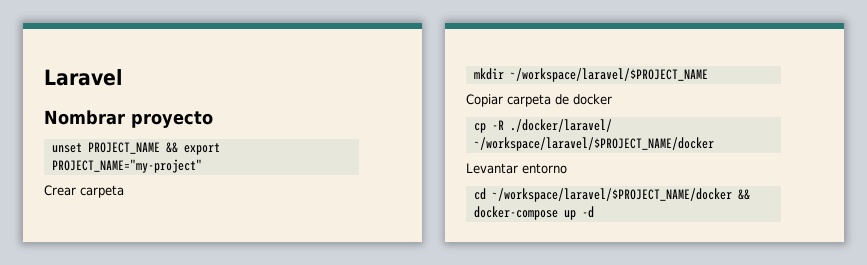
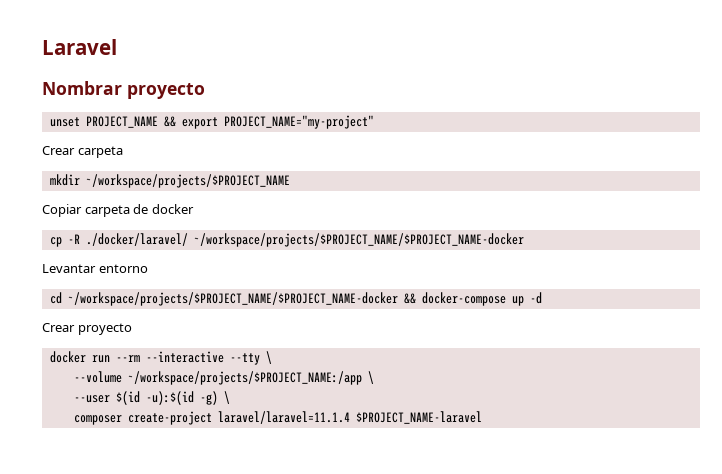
[509,68,708,82] ~/workspace/laravel/$PROJECT_NAME -> [85,174,290,188] ~/workspace/projects/$PROJECT_NAME
[473,137,714,151] ~/workspace/laravel/$PROJECT_NAME/docker -> [193,233,524,247] ~/workspace/projects/$PROJECT_NAME/$PROJECT_NAME-docker
[491,188,732,202] ~/workspace/laravel/$PROJECT_NAME/docker -> [67,292,398,306] ~/workspace/projects/$PROJECT_NAME/$PROJECT_NAME-docker
(594, 212) none -> [42,323,132,335] [49,351,272,365] [73,371,374,385] [73,391,230,405] [73,411,482,425] // Crear proyecto // docker run --rm --interactive --tty \ // --volume ~/workspace/projects/$PROJECT_NAME:/app \ // --user $(id -u):$(id -g) \ // composer create-project laravel/laravel=11.1.4 $PROJECT_NAME-laravel

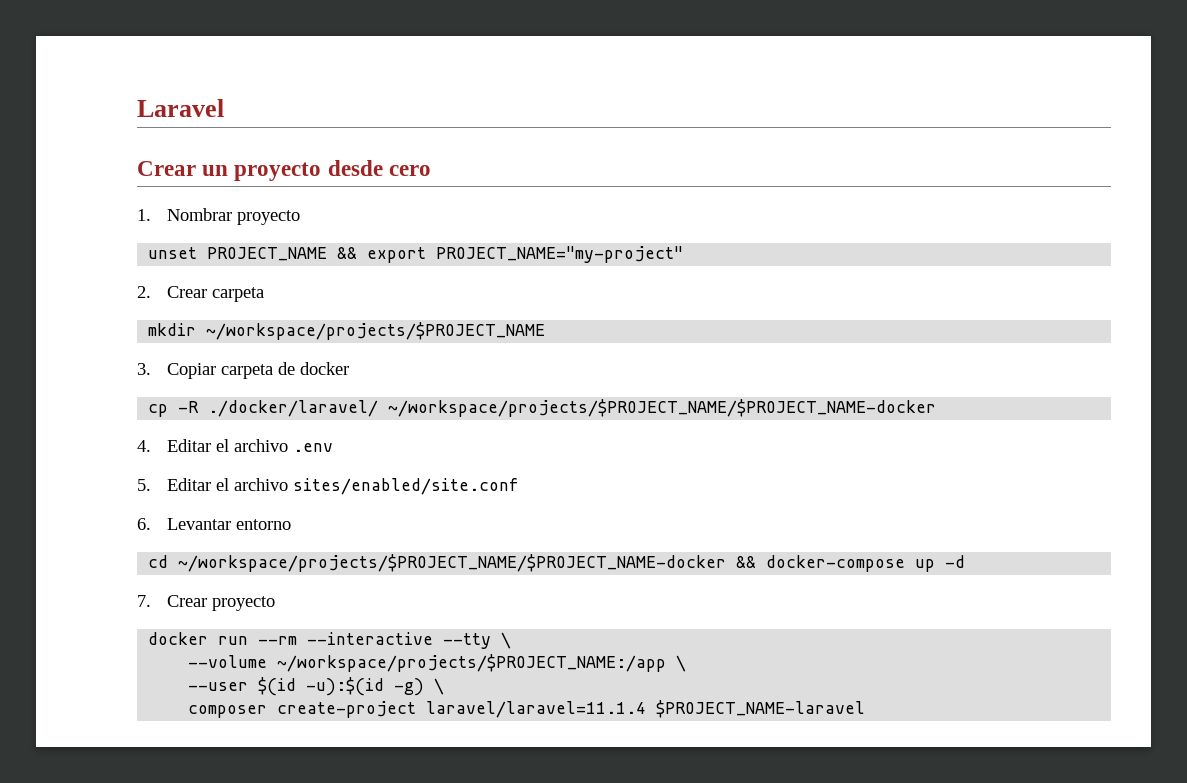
(117, 47) none -> [137,160,431,181] [137,209,151,221] Crear un proyecto desde cero // 1.
(374, 122) none -> [137,286,151,298] 2.
(290, 181) none -> [137,363,151,375] 3.
(524, 240) none -> [137,439,333,452] [137,478,519,495] [137,518,151,530] 4. Editar el archivo .env // 5. Editar el archivo sites/enabled/site.conf // 6.
(542, 298) none -> [137,595,151,607] 7.

